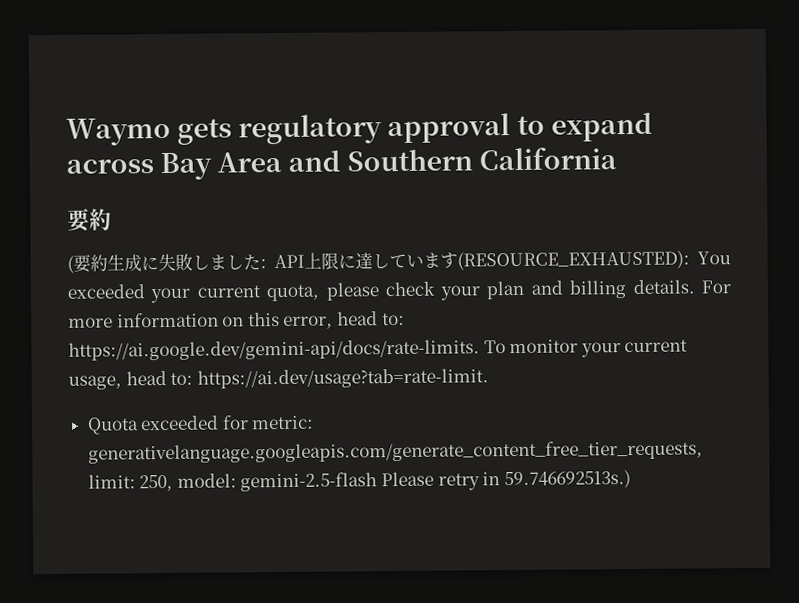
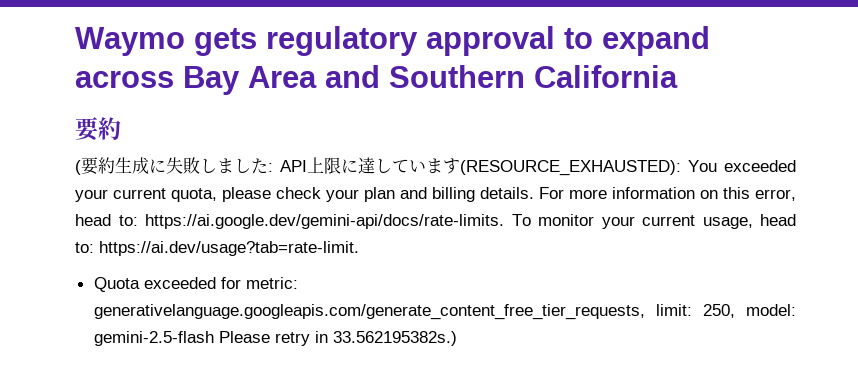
[503,470,631,490] 59.746692513s.) -> [332,331,457,346] 33.562195382s.)

